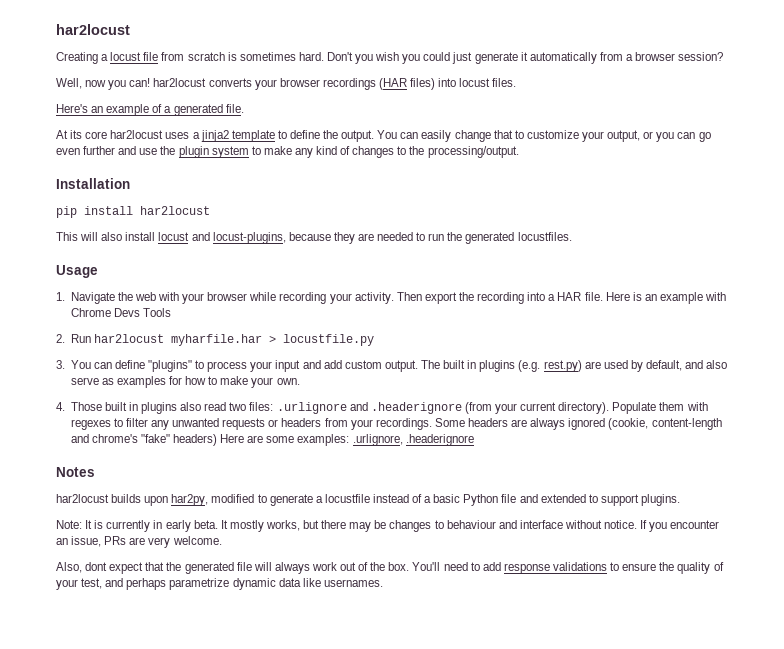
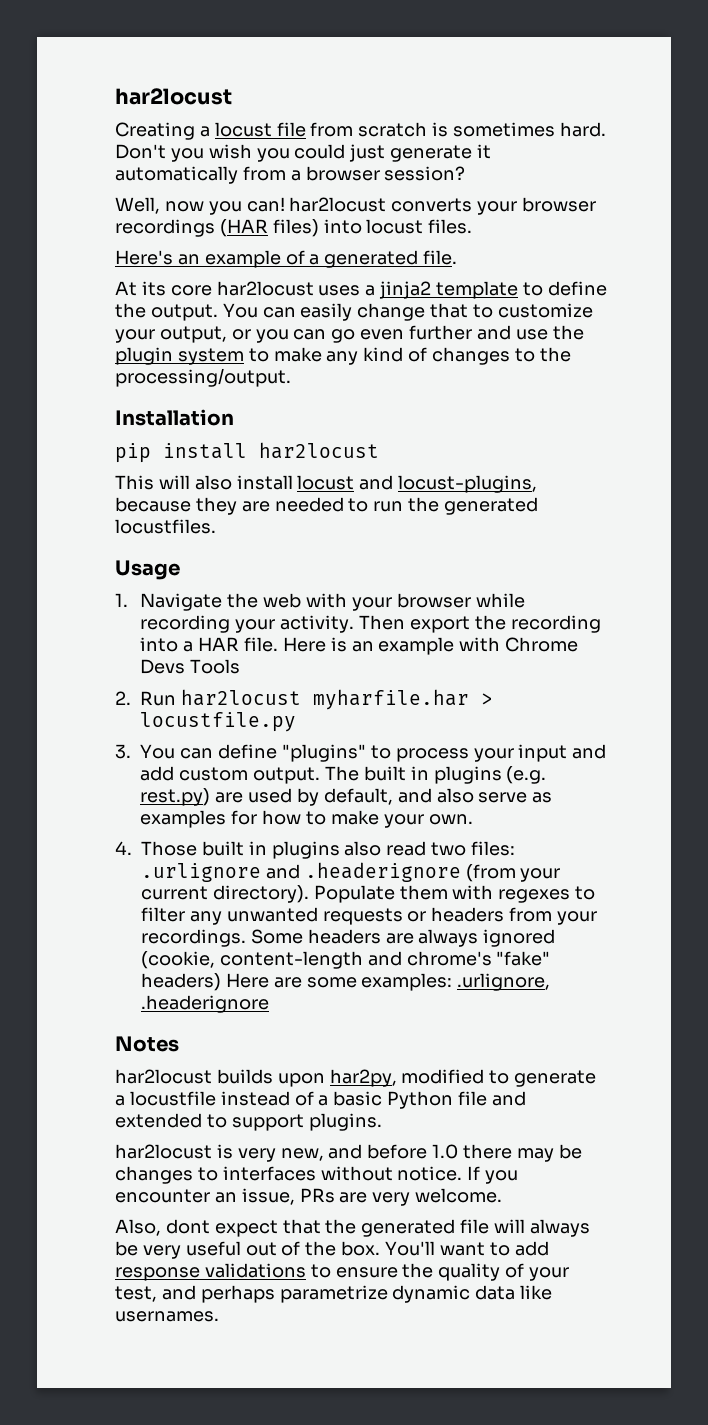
[56,520,320,532] Note: It is currently in early beta. It mostly works, but -> [115,1144,459,1162] har2locust is very new, and before 1.0
[446,520,563,529] behaviour and interface -> [222,1166,316,1181] interfaces
[311,562,337,571] work -> [115,1241,241,1259] be very useful
[443,562,468,571] need -> [439,1242,485,1256] want

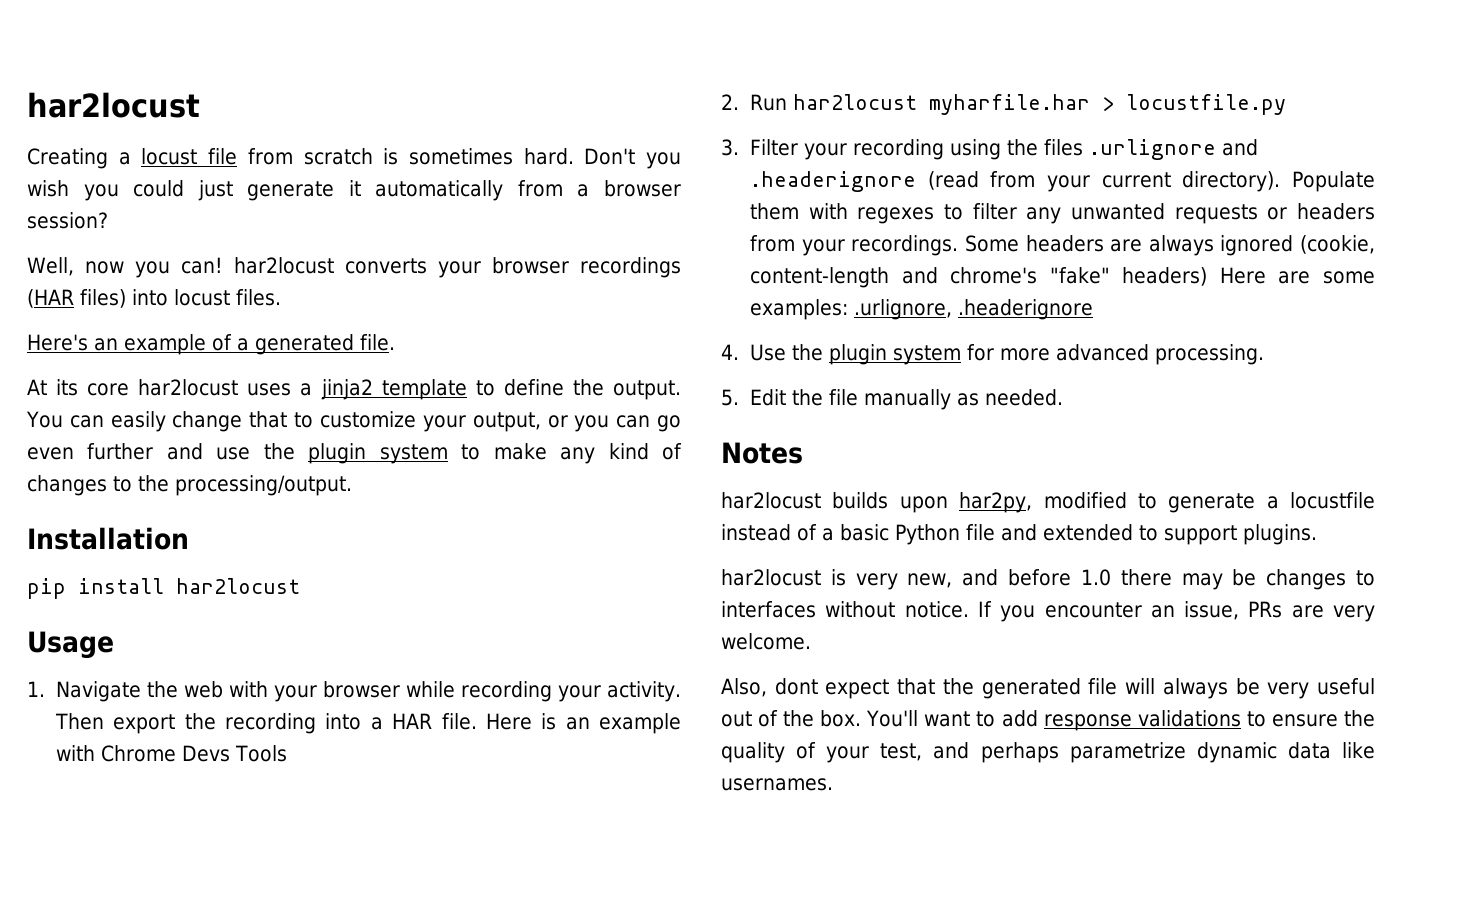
[115,475,538,493] [115,497,539,515] [115,519,216,534] // This will also install locust and locust-plugins, because they are needed to run the generated locustfiles. -> (300, 586) none
[140,744,607,762] [140,766,547,784] [140,788,553,806] [140,810,473,828] [115,841,516,859] You can define "plugins" to process your input and add custom output. The built in plugins (e.g. rest.py) are used by default, and also serve as examples for how to make your own. // 4. Those built in plugins also read two files: -> [750,139,1083,160] Filter your recording using the files
[465,864,516,882] (from -> [927,171,1036,190] (read from
(269, 1004) none -> [721,344,1265,365] [721,389,1064,410] // 4. Use the plugin system for more advanced processing. // 5. Edit the file manually as needed.

